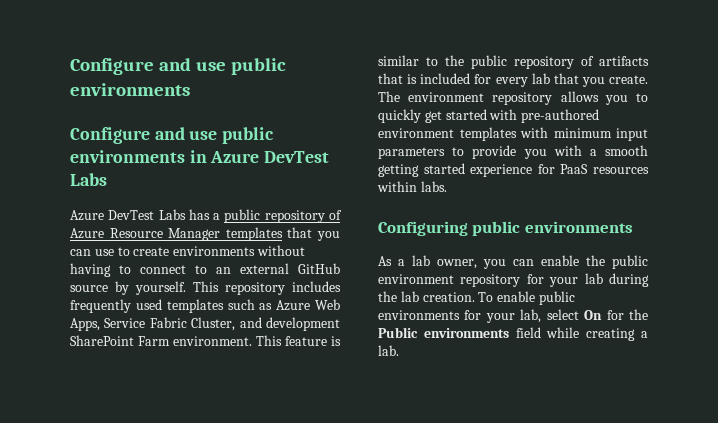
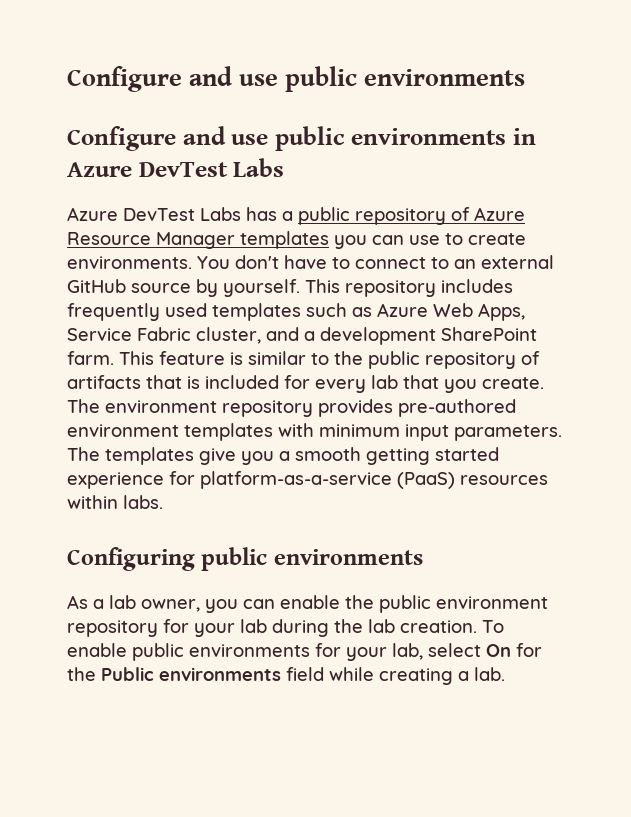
[287,227,313,238] that -> (329, 240) none
[173,245,305,256] [70,263,111,277] environments without having -> [67,255,327,269] environments. You don't have
[191,317,340,331] [70,335,252,346] Cluster, and development SharePoint Farm environment. -> [196,327,537,345] [67,351,114,365] cluster, and a development SharePoint farm.
[560,91,648,105] [378,109,518,123] allows you to quickly get started with -> [318,399,393,417] provides
[378,145,582,159] parameters to provide you with -> [454,425,562,441] [67,447,274,465] parameters. The templates give you
[560,164,589,174] PaaS -> [200,471,455,489] platform-as-a-service (PaaS)

